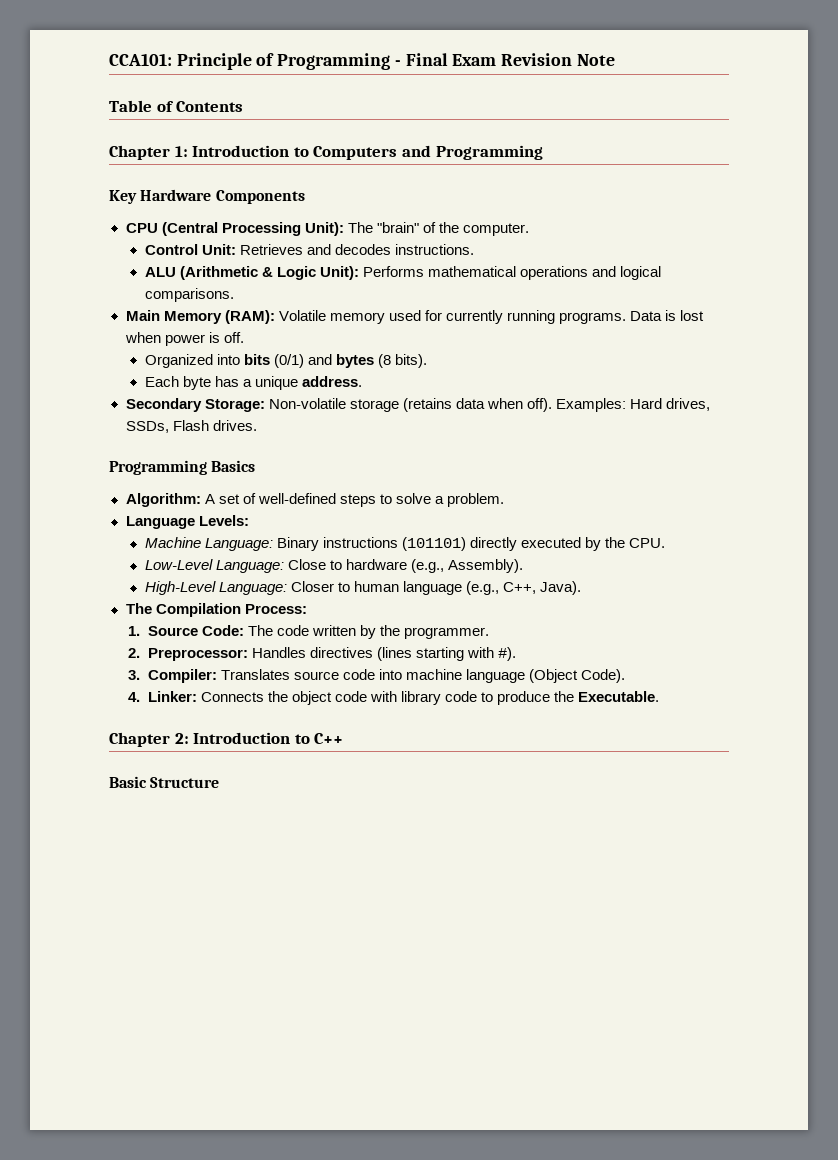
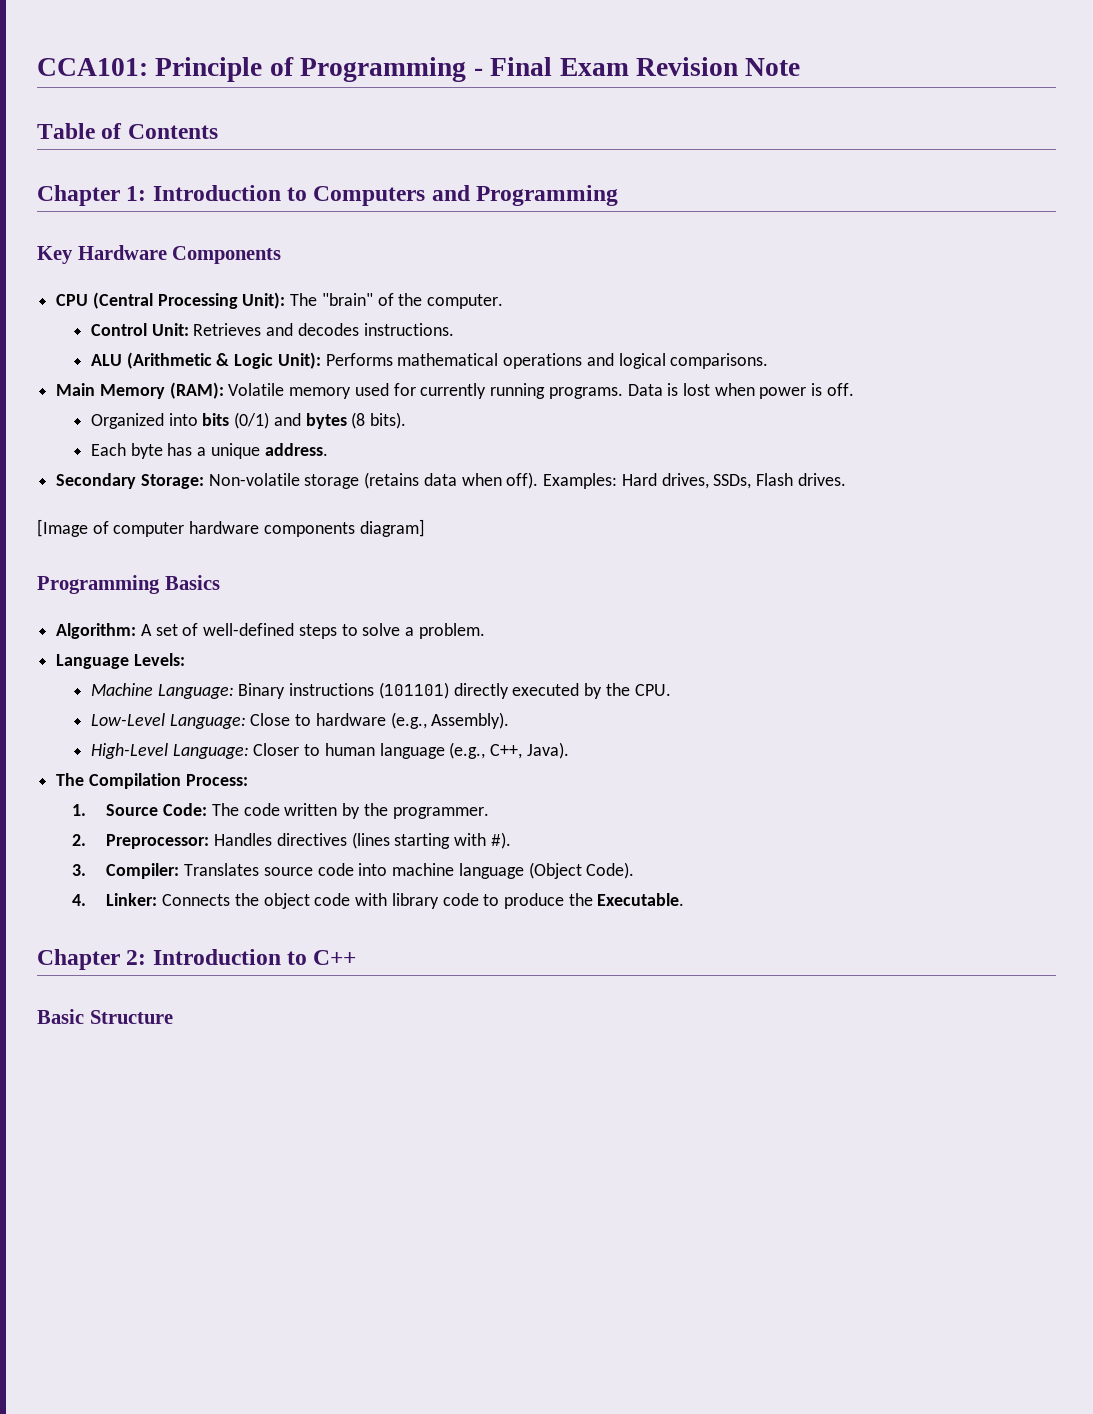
(257, 425) none -> [37,519,425,537] // [Image of computer hardware components diagram]

